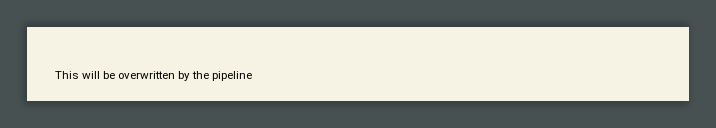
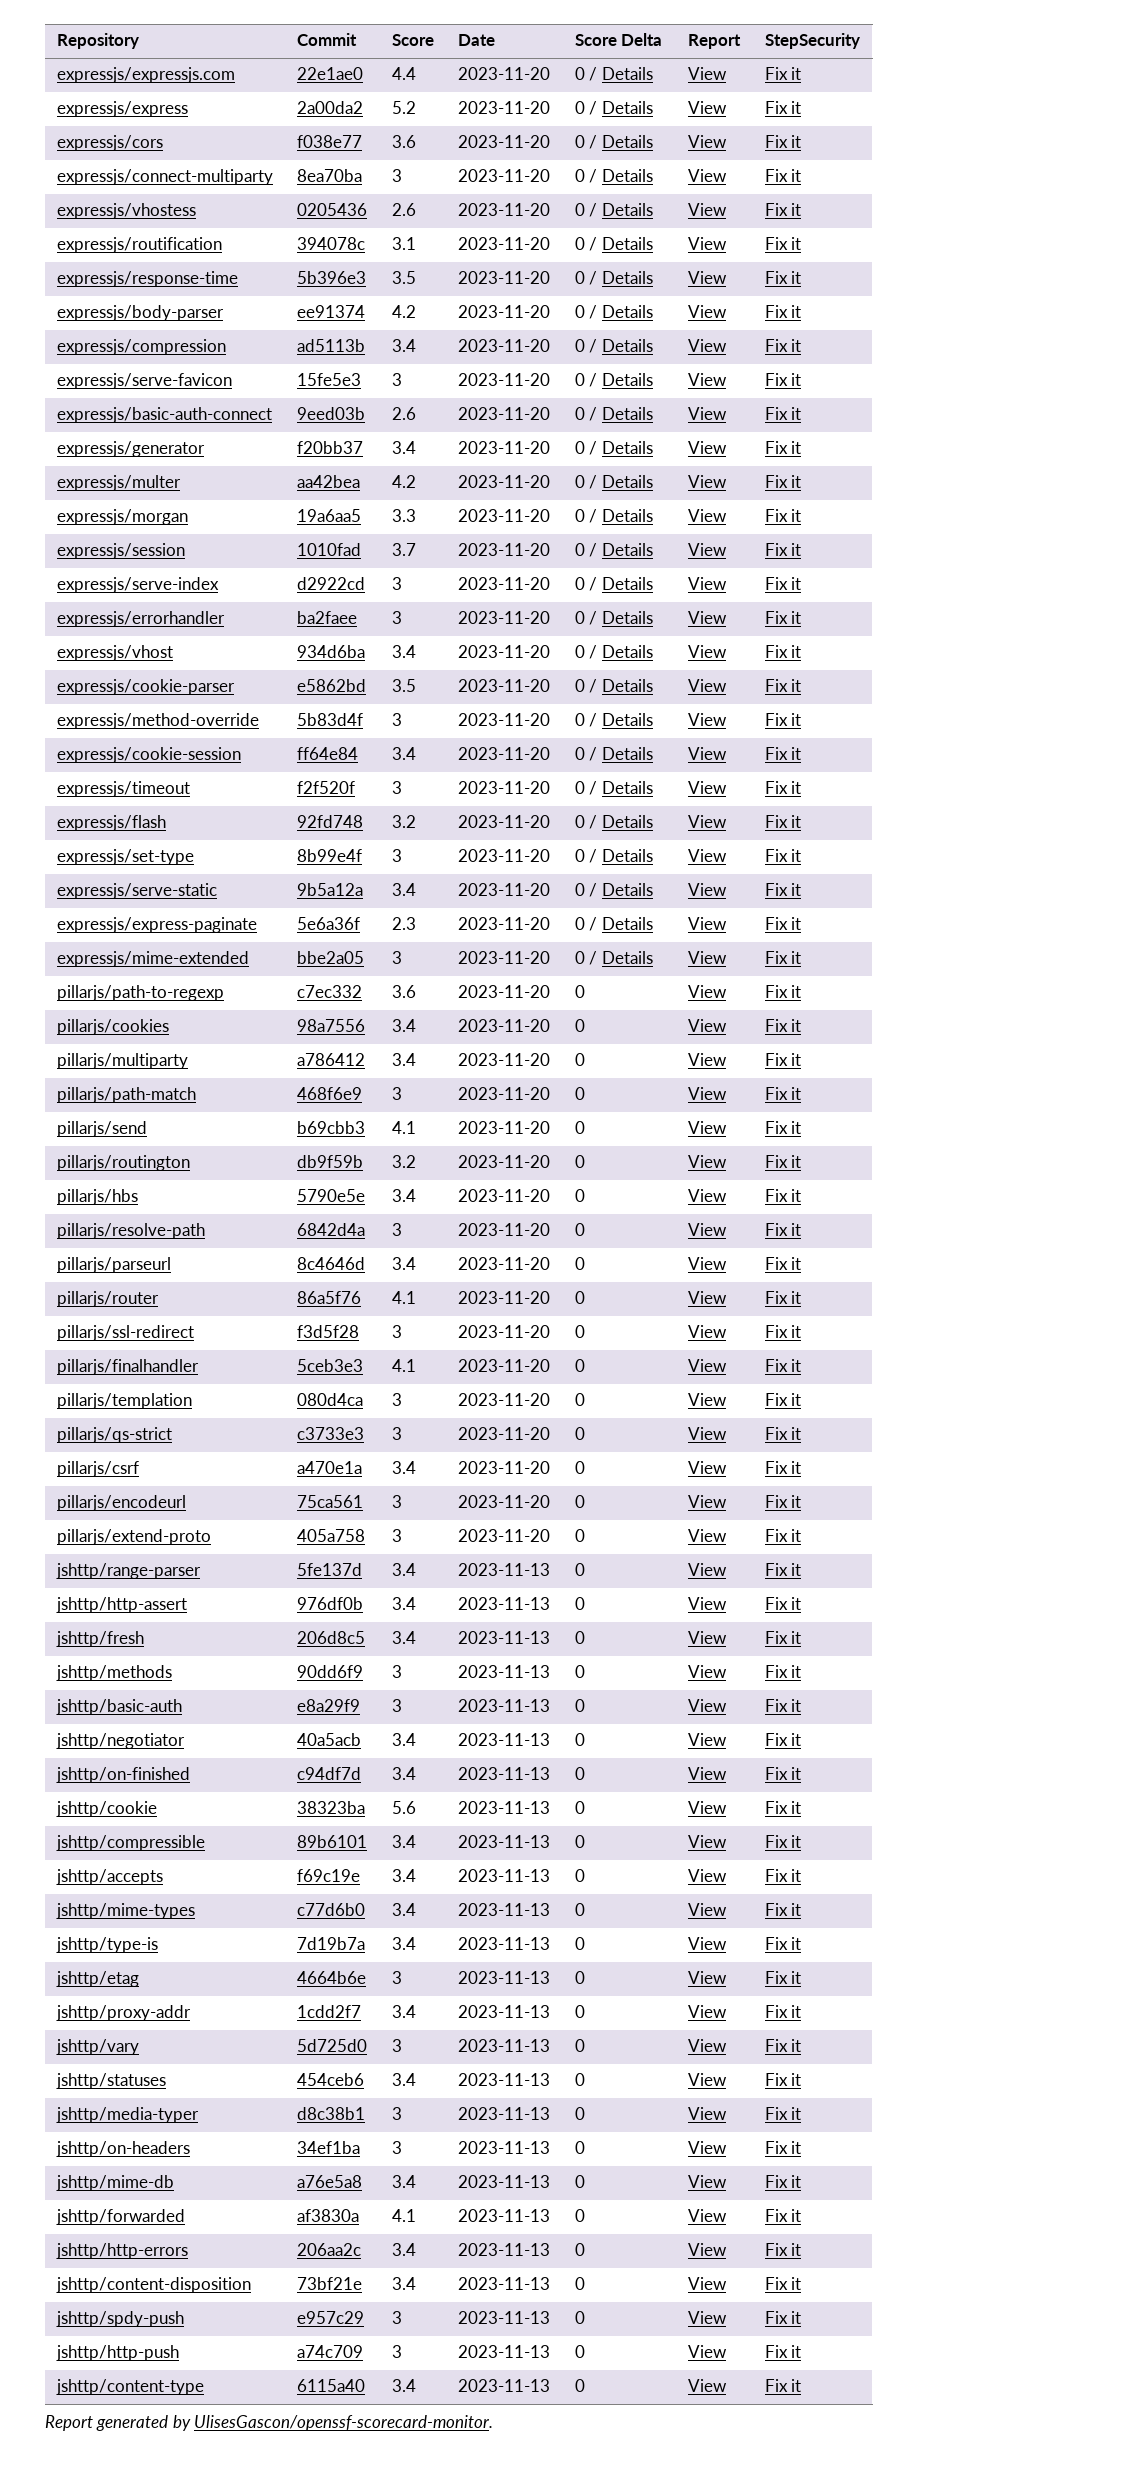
[55,71,252,81] This will be overwritten by the pipeline -> [56,33,139,49] [296,33,357,46] [391,34,434,46] [457,34,495,46] [574,33,663,46] [687,34,741,49] [764,33,860,49] [56,67,235,83] [296,67,363,80] [391,67,416,80] [457,67,550,80] [574,67,653,81] [687,67,727,80] [764,67,802,80] [56,101,188,117] [296,101,363,114] [391,101,416,114] [457,101,550,114] [574,101,653,115] [687,101,727,114] [764,101,802,114] [56,135,163,151] [296,135,362,148] [391,135,416,148] [457,135,550,148] [574,135,653,149] [687,135,727,148] [764,135,802,148] [56,169,273,185] [296,169,362,182] [391,169,402,182] [457,169,550,182] [574,169,653,183] [687,169,727,182] [764,169,802,182] [56,203,196,219] [296,203,367,216] [391,203,416,216] [457,203,550,216] [574,203,653,217] [687,203,727,216] [764,203,802,216] [56,237,222,253] [296,237,365,250] [391,237,416,250] [457,237,550,250] [574,237,653,251] [687,237,727,250] [764,237,802,250] [56,271,238,287] [296,271,366,284] [391,271,416,284] [457,271,550,284] [574,271,653,285] [687,271,727,284] [764,271,802,284] [56,305,224,321] [296,305,365,318] [391,305,416,318] [457,305,550,318] [574,305,653,319] [687,305,727,318] [764,305,802,318] [56,339,226,355] [296,339,365,352] [391,339,416,352] [457,339,550,352] [574,339,653,353] [687,339,727,352] [764,339,802,352] [56,373,232,389] [296,373,361,386] [391,373,402,386] [457,373,550,386] [574,373,653,387] [687,373,727,386] [764,373,802,386] [56,407,272,423] [296,407,365,420] [391,407,416,420] [457,407,550,420] [574,407,653,421] [687,407,727,420] [764,407,802,420] [56,441,205,457] [296,441,363,454] [391,441,416,454] [457,441,550,454] [574,441,653,455] [687,441,727,454] [764,441,802,454] [56,475,181,491] [296,475,360,488] [391,475,416,488] [457,475,550,488] [574,475,653,489] [687,475,727,488] [764,475,802,488] [56,509,188,525] [296,509,361,522] [391,509,416,522] [457,509,550,522] [574,509,653,523] [687,509,727,522] [764,509,802,522] [56,543,185,559] [296,543,361,556] [391,543,416,556] [457,543,550,556] [574,543,653,557] [687,543,727,556] [764,543,802,556] [56,577,219,593] [296,577,365,590] [391,577,402,590] [457,577,550,590] [574,577,653,591] [687,577,727,590] [764,577,802,590] [56,611,225,627] [296,611,357,624] [391,611,402,624] [457,611,550,624] [574,611,653,625] [687,611,727,624] [764,611,802,624] [56,645,173,661] [296,645,365,658] [391,645,416,658] [457,645,550,658] [574,645,653,659] [687,645,727,658] [764,645,802,658] [56,679,235,695] [296,679,366,692] [391,679,416,692] [457,679,550,692] [574,679,653,693] [687,679,727,692] [764,679,802,692] [56,713,259,729] [296,713,363,726] [391,713,402,726] [457,713,550,726] [574,713,653,727] [687,713,727,726] [764,713,802,726] [56,747,241,763] [296,747,358,760] [391,747,416,760] [457,747,550,760] [574,747,653,761] [687,747,727,760] [764,747,802,760] [56,781,190,797] [296,781,355,794] [391,781,402,794] [457,781,550,794] [574,781,653,795] [687,781,727,794] [764,781,802,794] [56,815,166,831] [296,815,363,828] [391,815,416,828] [457,815,550,828] [574,815,653,829] [687,815,727,828] [764,815,802,828] [56,849,194,865] [296,849,362,862] [391,849,402,862] [457,849,550,862] [574,849,653,863] [687,849,727,862] [764,849,802,862] [56,883,217,899] [296,883,363,896] [391,883,416,896] [457,883,550,896] [574,883,653,897] [687,883,727,896] [764,883,802,896] [56,917,257,933] [296,917,360,930] [391,917,416,930] [457,917,550,930] [574,917,653,931] [687,917,727,930] [764,917,802,930] [56,951,249,967] [296,951,364,964] [391,951,402,964] [457,951,550,964] [574,951,653,965] [687,951,727,964] [764,951,802,964] [56,985,224,1001] [296,985,362,998] [391,985,416,998] [457,985,550,998] [574,985,585,998] [687,985,727,998] [764,985,802,998] [56,1019,169,1035] [296,1019,365,1032] [391,1019,416,1032] [457,1019,550,1032] [574,1019,585,1032] [687,1019,727,1032] [764,1019,802,1032] [56,1053,188,1069] [296,1053,365,1066] [391,1053,416,1066] [457,1053,550,1066] [574,1053,585,1066] [687,1053,727,1066] [764,1053,802,1066] [56,1087,196,1103] [296,1087,362,1100] [391,1087,402,1100] [457,1087,550,1100] [574,1087,585,1100] [687,1087,727,1100] [764,1087,802,1100] [56,1121,147,1137] [296,1121,365,1134] [391,1121,416,1134] [457,1121,550,1134] [574,1121,585,1134] [687,1121,727,1134] [764,1121,802,1134] [56,1155,190,1171] [296,1155,363,1168] [391,1155,416,1168] [457,1155,550,1168] [574,1155,585,1168] [687,1155,727,1168] [764,1155,802,1168] [56,1189,138,1205] [296,1189,365,1202] [391,1189,416,1202] [457,1189,550,1202] [574,1189,585,1202] [687,1189,727,1202] [764,1189,802,1202] [56,1223,205,1239] [296,1223,365,1236] [391,1223,402,1236] [457,1223,550,1236] [574,1223,585,1236] [687,1223,727,1236] [764,1223,802,1236] [56,1257,171,1273] [296,1257,365,1270] [391,1257,416,1270] [457,1257,550,1270] [574,1257,585,1270] [687,1257,727,1270] [764,1257,802,1270] [56,1291,159,1307] [296,1291,361,1304] [391,1291,416,1304] [457,1291,550,1304] [574,1291,585,1304] [687,1291,727,1304] [764,1291,802,1304] [56,1325,194,1341] [296,1325,359,1338] [391,1325,402,1338] [457,1325,550,1338] [574,1325,585,1338] [687,1325,727,1338] [764,1325,802,1338] [56,1359,199,1375] [296,1359,363,1372] [391,1359,416,1372] [457,1359,550,1372] [574,1359,585,1372] [687,1359,727,1372] [764,1359,802,1372] [56,1393,192,1409] [296,1393,363,1406] [391,1393,402,1406] [457,1393,550,1406] [574,1393,585,1406] [687,1393,727,1406] [764,1393,802,1406] [56,1427,172,1443] [296,1427,364,1440] [391,1427,402,1440] [457,1427,550,1440] [574,1427,585,1440] [687,1427,727,1440] [764,1427,802,1440] [56,1461,139,1477] [296,1461,362,1474] [391,1461,416,1474] [457,1461,550,1474] [574,1461,585,1474] [687,1461,727,1474] [764,1461,802,1474] [56,1495,186,1511] [296,1495,363,1508] [391,1495,402,1508] [457,1495,550,1508] [574,1495,585,1508] [687,1495,727,1508] [764,1495,802,1508] [56,1529,211,1545] [296,1529,365,1542] [391,1529,402,1542] [457,1529,550,1542] [574,1529,585,1542] [687,1529,727,1542] [764,1529,802,1542] [55,1563,201,1579] [296,1563,362,1576] [391,1563,416,1576] [457,1563,550,1576] [574,1563,585,1576] [687,1563,727,1576] [764,1563,802,1576] [55,1597,187,1613] [296,1597,363,1610] [391,1597,416,1610] [457,1597,550,1610] [574,1597,585,1610] [687,1597,727,1610] [764,1597,802,1610] [55,1631,144,1647] [296,1631,365,1644] [391,1631,416,1644] [457,1631,550,1644] [574,1631,585,1644] [687,1631,727,1644] [764,1631,802,1644] [55,1665,172,1681] [296,1665,363,1678] [391,1665,402,1678] [457,1665,550,1678] [574,1665,585,1678] [687,1665,727,1678] [764,1665,802,1678] [55,1699,182,1715] [296,1699,360,1712] [391,1699,402,1712] [457,1699,550,1712] [574,1699,585,1712] [687,1699,727,1712] [764,1699,802,1712] [55,1733,185,1749] [296,1733,361,1746] [391,1733,416,1746] [457,1733,550,1746] [574,1733,585,1746] [687,1733,727,1746] [764,1733,802,1746] [55,1767,190,1783] [296,1767,361,1780] [391,1767,416,1780] [457,1767,550,1780] [574,1767,585,1780] [687,1767,727,1780] [764,1767,802,1780] [55,1801,157,1817] [296,1801,365,1814] [391,1801,416,1814] [457,1801,550,1814] [574,1801,585,1814] [687,1801,727,1814] [764,1801,802,1814] [55,1835,205,1851] [296,1835,367,1848] [391,1835,416,1848] [457,1835,550,1848] [574,1835,585,1848] [687,1835,727,1848] [764,1835,802,1848] [55,1869,163,1885] [296,1869,360,1882] [391,1869,416,1882] [457,1869,550,1882] [574,1869,585,1882] [687,1869,727,1882] [764,1869,802,1882] [55,1903,195,1919] [296,1903,365,1916] [391,1903,416,1916] [457,1903,550,1916] [574,1903,585,1916] [687,1903,727,1916] [764,1903,802,1916] [55,1937,158,1953] [296,1937,365,1950] [391,1937,416,1950] [457,1937,550,1950] [574,1937,585,1950] [687,1937,727,1950] [764,1937,802,1950] [55,1971,139,1987] [296,1971,366,1984] [391,1971,402,1984] [457,1971,550,1984] [574,1971,585,1984] [687,1971,727,1984] [764,1971,802,1984] [55,2005,191,2021] [296,2005,361,2018] [391,2005,416,2018] [457,2005,550,2018] [574,2005,585,2018] [687,2005,727,2018] [764,2005,802,2018] [55,2039,139,2055] [296,2039,367,2052] [391,2039,402,2052] [457,2039,550,2052] [574,2039,585,2052] [687,2039,727,2052] [764,2039,802,2052] [55,2073,166,2089] [296,2073,364,2086] [391,2073,416,2086] [457,2073,550,2086] [574,2073,585,2086] [687,2073,727,2086] [764,2073,802,2086] [55,2107,199,2123] [296,2107,365,2120] [391,2107,402,2120] [457,2107,550,2120] [574,2107,585,2120] [687,2107,727,2120] [764,2107,802,2120] [55,2141,190,2157] [296,2141,360,2154] [391,2141,402,2154] [457,2141,550,2154] [574,2141,585,2154] [687,2141,727,2154] [764,2141,802,2154] [55,2175,174,2191] [296,2175,362,2188] [391,2175,416,2188] [457,2175,550,2188] [574,2175,585,2188] [687,2175,727,2188] [764,2175,802,2188] [55,2209,185,2225] [296,2209,359,2222] [391,2209,416,2222] [457,2209,550,2222] [574,2209,585,2222] [687,2209,727,2222] [764,2209,802,2222] [55,2243,188,2259] [296,2243,361,2256] [391,2243,416,2256] [457,2243,550,2256] [574,2243,585,2256] [687,2243,727,2256] [764,2243,802,2256] [55,2277,251,2293] [296,2277,362,2290] [391,2277,416,2290] [457,2277,550,2290] [574,2277,585,2290] [687,2277,727,2290] [764,2277,802,2290] [55,2311,184,2327] [296,2311,364,2324] [391,2311,402,2324] [457,2311,550,2324] [574,2311,585,2324] [687,2311,727,2324] [764,2311,802,2324] [55,2345,179,2361] [296,2345,363,2358] [391,2345,402,2358] [457,2345,550,2358] [574,2345,585,2358] [687,2345,727,2358] [764,2345,802,2358] [55,2379,204,2395] [296,2379,365,2392] [391,2379,416,2392] [457,2379,550,2392] [574,2379,585,2392] [687,2379,727,2392] [764,2379,802,2392] [45,2415,494,2431] Repository | Commit | Score | Date | Score Delta | Report | StepSecurity // expressjs/expressjs.com | 22e1ae0 | 4.4 | 2023-11-20 | 0 / Details | View | Fix it // expressjs/express | 2a00da2 | 5.2 | 2023-11-20 | 0 / Details | View | Fix it // expressjs/cors | f038e77 | 3.6 | 2023-11-20 | 0 / Details | View | Fix it // expressjs/connect-multiparty | 8ea70ba | 3 | 2023-11-20 | 0 / Details | View | Fix it // expressjs/vhostess | 0205436 | 2.6 | 2023-11-20 | 0 / Details | View | Fix it // expressjs/routification | 394078c | 3.1 | 2023-11-20 | 0 / Details | View | Fix it // expressjs/response-time | 5b396e3 | 3.5 | 2023-11-20 | 0 / Details | View | Fix it // expressjs/body-parser | ee91374 | 4.2 | 2023-11-20 | 0 / Details | View | Fix it // expressjs/compression | ad5113b | 3.4 | 2023-11-20 | 0 / Details | View | Fix it // expressjs/serve-favicon | 15fe5e3 | 3 | 2023-11-20 | 0 / Details | View | Fix it // expressjs/basic-auth-connect | 9eed03b | 2.6 | 2023-11-20 | 0 / Details | View | Fix it // expressjs/generator | f20bb37 | 3.4 | 2023-11-20 | 0 / Details | View | Fix it // expressjs/multer | aa42bea | 4.2 | 2023-11-20 | 0 / Details | View | Fix it // expressjs/morgan | 19a6aa5 | 3.3 | 2023-11-20 | 0 / Details | View | Fix it // expressjs/session | 1010fad | 3.7 | 2023-11-20 | 0 / Details | View | Fix it // expressjs/serve-index | d2922cd | 3 | 2023-11-20 | 0 / Details | View | Fix it // expressjs/errorhandler | ba2faee | 3 | 2023-11-20 | 0 / Details | View | Fix it // expressjs/vhost | 934d6ba | 3.4 | 2023-11-20 | 0 / Details | View | Fix it // expressjs/cookie-parser | e5862bd | 3.5 | 2023-11-20 | 0 / Details | View | Fix it // expressjs/method-override | 5b83d4f | 3 | 2023-11-20 | 0 / Details | View | Fix it // expressjs/cookie-session | ff64e84 | 3.4 | 2023-11-20 | 0 / Details | View | Fix it // expressjs/timeout | f2f520f | 3 | 2023-11-20 | 0 / Details | View | Fix it // expressjs/flash | 92fd748 | 3.2 | 2023-11-20 | 0 / Details | View | Fix it // expressjs/set-type | 8b99e4f | 3 | 2023-11-20 | 0 / Details | View | Fix it // expressjs/serve-static | 9b5a12a | 3.4 | 2023-11-20 | 0 / Details | View | Fix it // expressjs/express-paginate | 5e6a36f | 2.3 | 2023-11-20 | 0 / Details | View | Fix it // expressjs/mime-extended | bbe2a05 | 3 | 2023-11-20 | 0 / Details | View | Fix it // pillarjs/path-to-regexp | c7ec332 | 3.6 | 2023-11-20 | 0 | View | Fix it // pillarjs/cookies | 98a7556 | 3.4 | 2023-11-20 | 0 | View | Fix it // pillarjs/multiparty | a786412 | 3.4 | 2023-11-20 | 0 | View | Fix it // pillarjs/path-match | 468f6e9 | 3 | 2023-11-20 | 0 | View | Fix it // pillarjs/send | b69cbb3 | 4.1 | 2023-11-20 | 0 | View | Fix it // pillarjs/routington | db9f59b | 3.2 | 2023-11-20 | 0 | View | Fix it // pillarjs/hbs | 5790e5e | 3.4 | 2023-11-20 | 0 | View | Fix it // pillarjs/resolve-path | 6842d4a | 3 | 2023-11-20 | 0 | View | Fix it // pillarjs/parseurl | 8c4646d | 3.4 | 2023-11-20 | 0 | View | Fix it // pillarjs/router | 86a5f76 | 4.1 | 2023-11-20 | 0 | View | Fix it // pillarjs/ssl-redirect | f3d5f28 | 3 | 2023-11-20 | 0 | View | Fix it // pillarjs/finalhandler | 5ceb3e3 | 4.1 | 2023-11-20 | 0 | View | Fix it // pillarjs/templation | 080d4ca | 3 | 2023-11-20 | 0 | View | Fix it // pillarjs/qs-strict | c3733e3 | 3 | 2023-11-20 | 0 | View | Fix it // pillarjs/csrf | a470e1a | 3.4 | 2023-11-20 | 0 | View | Fix it // pillarjs/encodeurl | 75ca561 | 3 | 2023-11-20 | 0 | View | Fix it // pillarjs/extend-proto | 405a758 | 3 | 2023-11-20 | 0 | View | Fix it // jshttp/range-parser | 5fe137d | 3.4 | 2023-11-13 | 0 | View | Fix it // jshttp/http-assert | 976df0b | 3.4 | 2023-11-13 | 0 | View | Fix it // jshttp/fresh | 206d8c5 | 3.4 | 2023-11-13 | 0 | View | Fix it // jshttp/methods | 90dd6f9 | 3 | 2023-11-13 | 0 | View | Fix it // jshttp/basic-auth | e8a29f9 | 3 | 2023-11-13 | 0 | View | Fix it // jshttp/negotiator | 40a5acb | 3.4 | 2023-11-13 | 0 | View | Fix it // jshttp/on-finished | c94df7d | 3.4 | 2023-11-13 | 0 | View | Fix it // jshttp/cookie | 38323ba | 5.6 | 2023-11-13 | 0 | View | Fix it // jshttp/compressible | 89b6101 | 3.4 | 2023-11-13 | 0 | View | Fix it // jshttp/accepts | f69c19e | 3.4 | 2023-11-13 | 0 | View | Fix it // jshttp/mime-types | c77d6b0 | 3.4 | 2023-11-13 | 0 | View | Fix it // jshttp/type-is | 7d19b7a | 3.4 | 2023-11-13 | 0 | View | Fix it // jshttp/etag | 4664b6e | 3 | 2023-11-13 | 0 | View | Fix it // jshttp/proxy-addr | 1cdd2f7 | 3.4 | 2023-11-13 | 0 | View | Fix it // jshttp/vary | 5d725d0 | 3 | 2023-11-13 | 0 | View | Fix it // jshttp/statuses | 454ceb6 | 3.4 | 2023-11-13 | 0 | View | Fix it // jshttp/media-typer | d8c38b1 | 3 | 2023-11-13 | 0 | View | Fix it // jshttp/on-headers | 34ef1ba | 3 | 2023-11-13 | 0 | View | Fix it // jshttp/mime-db | a76e5a8 | 3.4 | 2023-11-13 | 0 | View | Fix it // jshttp/forwarded | af3830a | 4.1 | 2023-11-13 | 0 | View | Fix it // jshttp/http-errors | 206aa2c | 3.4 | 2023-11-13 | 0 | View | Fix it // jshttp/content-disposition | 73bf21e | 3.4 | 2023-11-13 | 0 | View | Fix it // jshttp/spdy-push | e957c29 | 3 | 2023-11-13 | 0 | View | Fix it // jshttp/http-push | a74c709 | 3 | 2023-11-13 | 0 | View | Fix it // jshttp/content-type | 6115a40 | 3.4 | 2023-11-13 | 0 | View | Fix it // Report generated by UlisesGascon/openssf-scorecard-monitor.

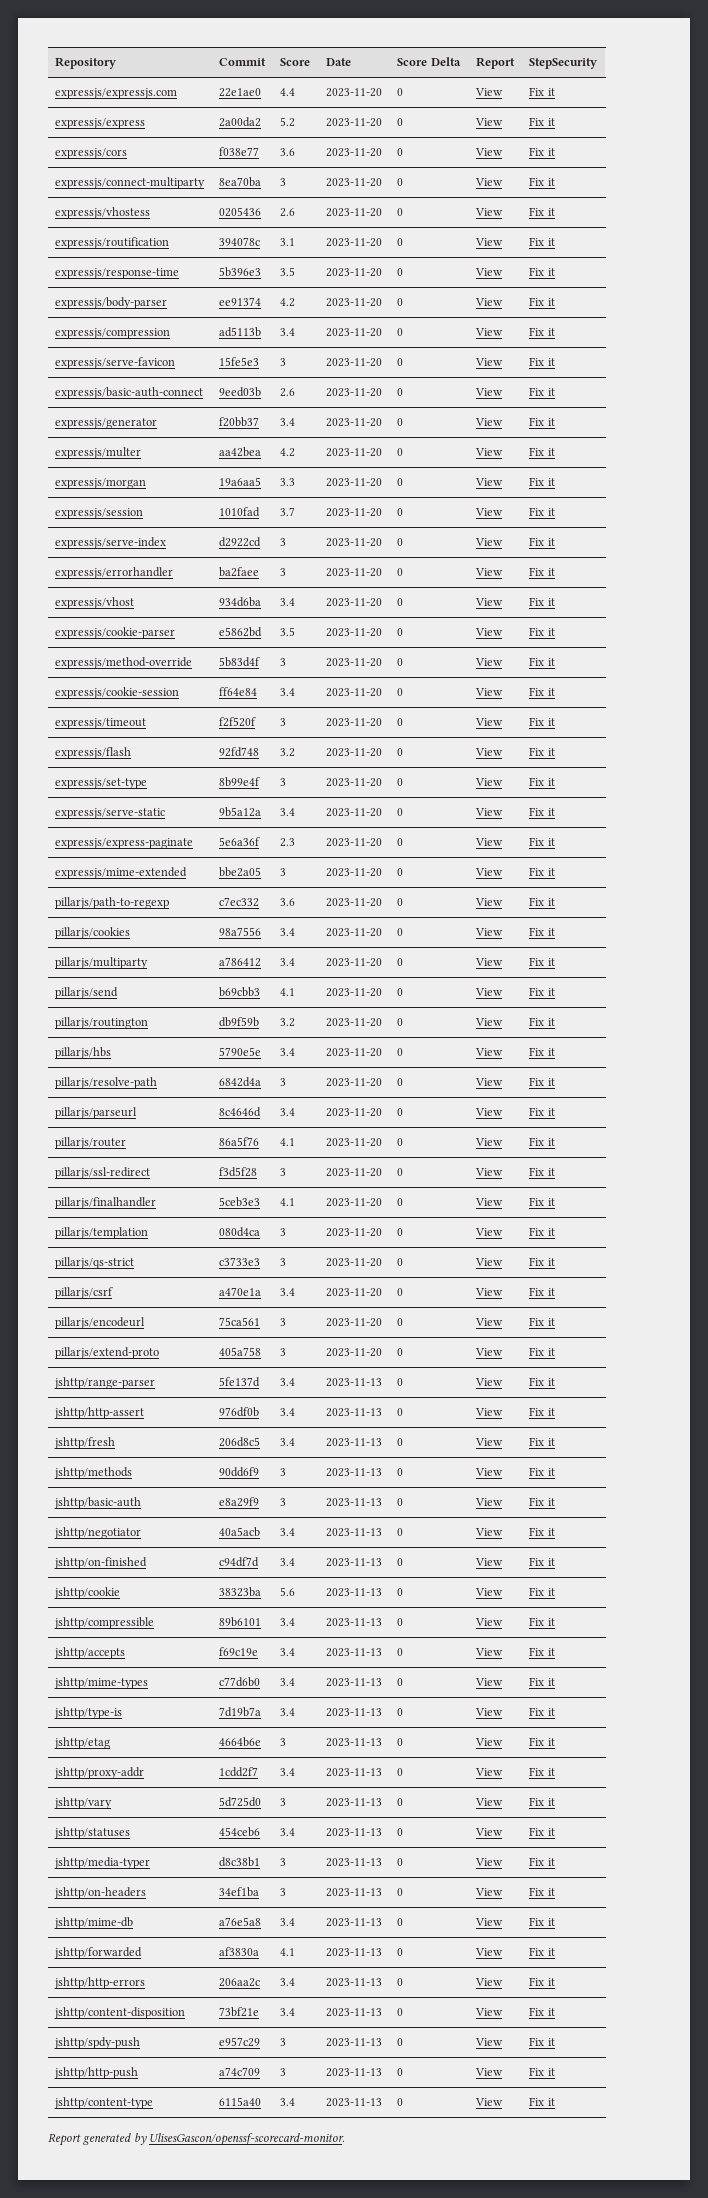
[589,67,653,81] / Details -> (404, 92) none
[589,101,653,115] / Details -> (404, 122) none
[589,135,653,149] / Details -> (404, 152) none
[589,169,653,183] / Details -> (404, 182) none
[589,203,653,217] / Details -> (404, 212) none
[589,237,653,251] / Details -> (404, 242) none
[589,271,653,285] / Details -> (404, 272) none
[589,305,653,319] / Details -> (404, 302) none
[589,339,653,353] / Details -> (404, 332) none
[589,373,653,387] / Details -> (404, 362) none
[589,407,653,421] / Details -> (404, 392) none
[589,441,653,455] / Details -> (404, 422) none
[589,475,653,489] / Details -> (404, 452) none
[589,509,653,523] / Details -> (404, 482) none
[589,543,653,557] / Details -> (404, 512) none
[589,577,653,591] / Details -> (404, 542) none
[589,611,653,625] / Details -> (404, 572) none
[589,645,653,659] / Details -> (404, 602) none
[589,679,653,693] / Details -> (404, 632) none
[589,713,653,727] / Details -> (404, 662) none
[589,747,653,761] / Details -> (404, 692) none
[589,781,653,795] / Details -> (404, 722) none
[589,815,653,829] / Details -> (404, 752) none
[589,849,653,863] / Details -> (404, 782) none
[589,883,653,897] / Details -> (404, 812) none
[589,917,653,931] / Details -> (404, 842) none
[589,951,653,965] / Details -> (404, 872) none
[56,1087,196,1103] [296,1087,362,1100] [391,1087,402,1100] [457,1087,550,1100] [574,1087,585,1100] [687,1087,727,1100] [764,1087,802,1100] // pillarjs/path-match | 468f6e9 | 3 | 2023-11-20 | 0 | View | Fix it -> (555, 962) none

